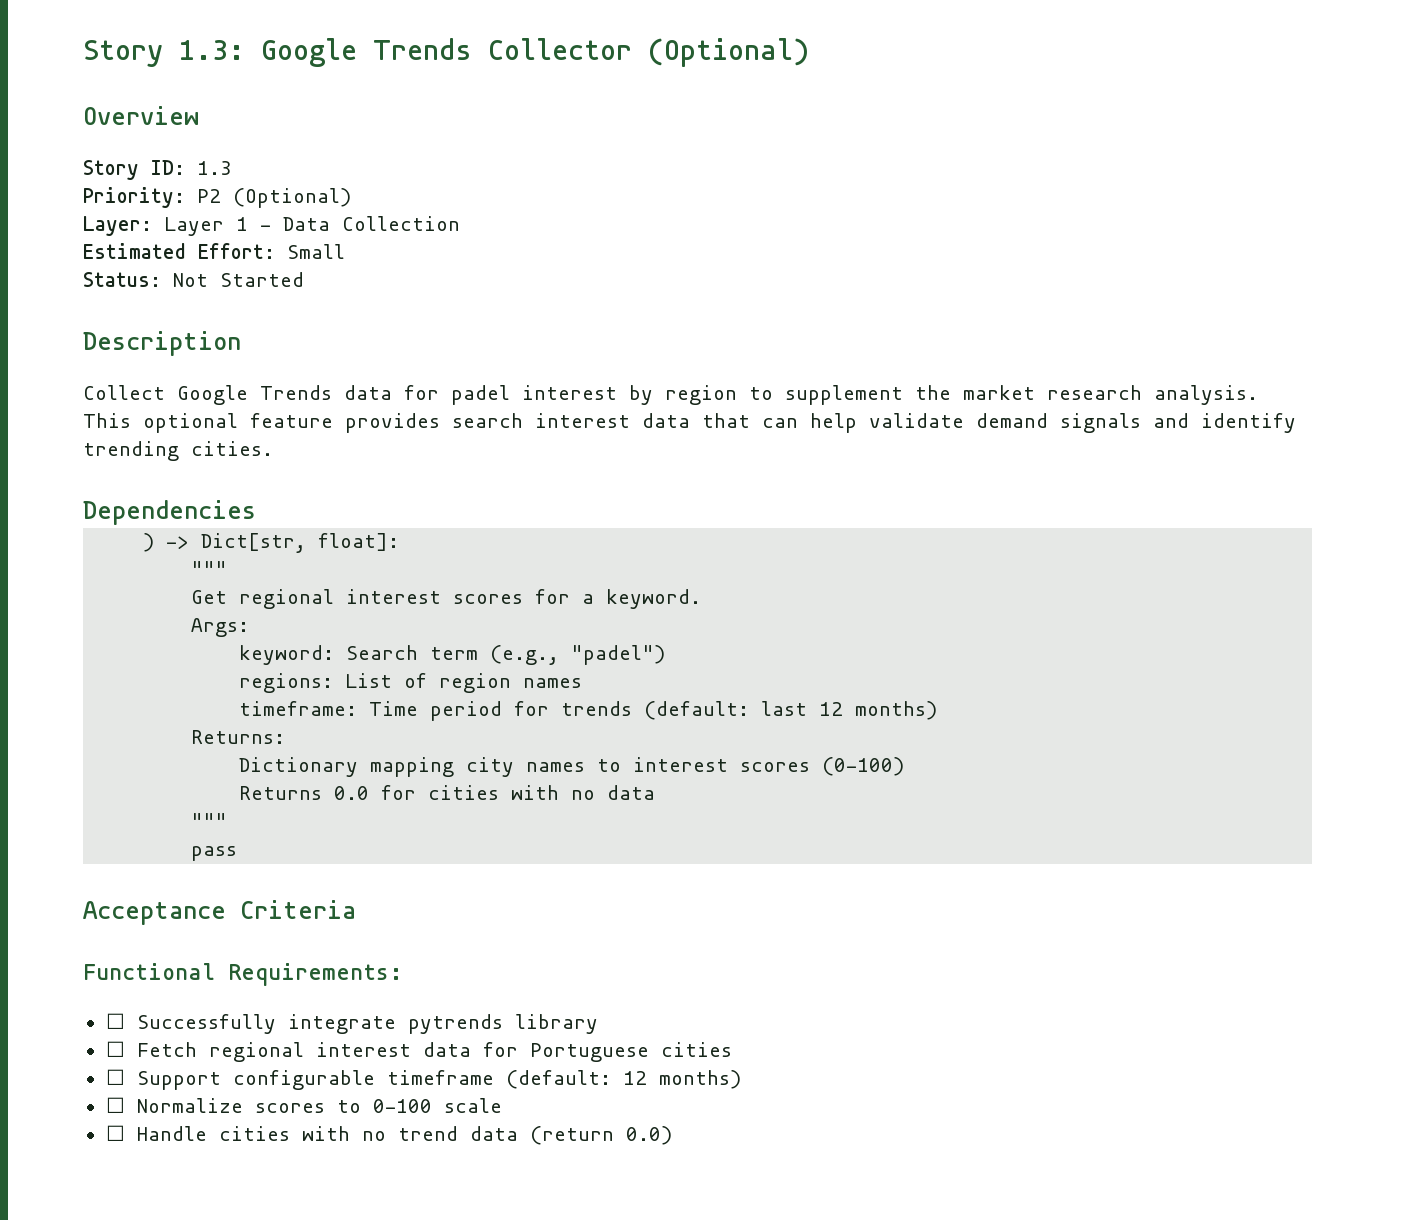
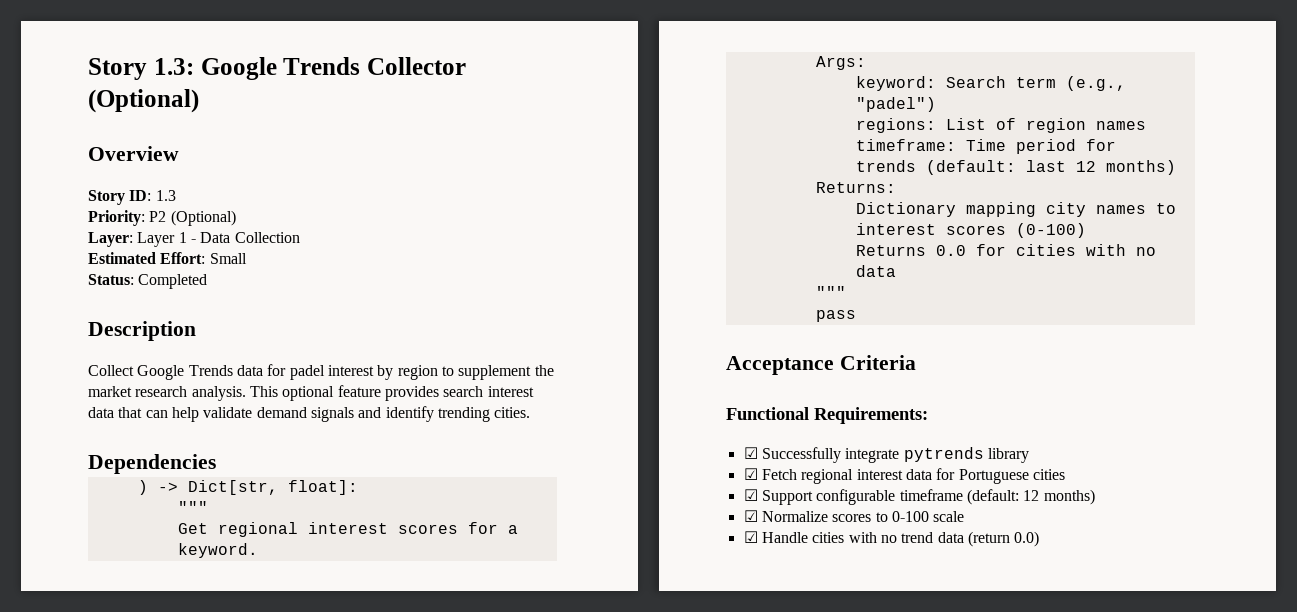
[173,272,304,287] Not Started -> [138,274,208,289] Completed
[105,1013,125,1029] ☐ -> [743,447,758,459] ☑
[105,1041,125,1057] ☐ -> [743,468,758,480] ☑
[105,1069,125,1085] ☐ -> [743,489,758,501] ☑
[105,1097,125,1113] ☐ -> [743,510,758,522] ☑
[105,1125,125,1141] ☐ -> [743,531,758,543] ☑

